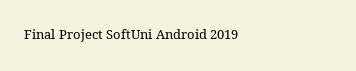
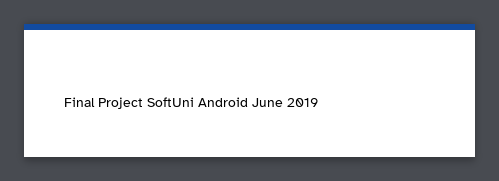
(207, 34) none -> [252,98,283,107] June

